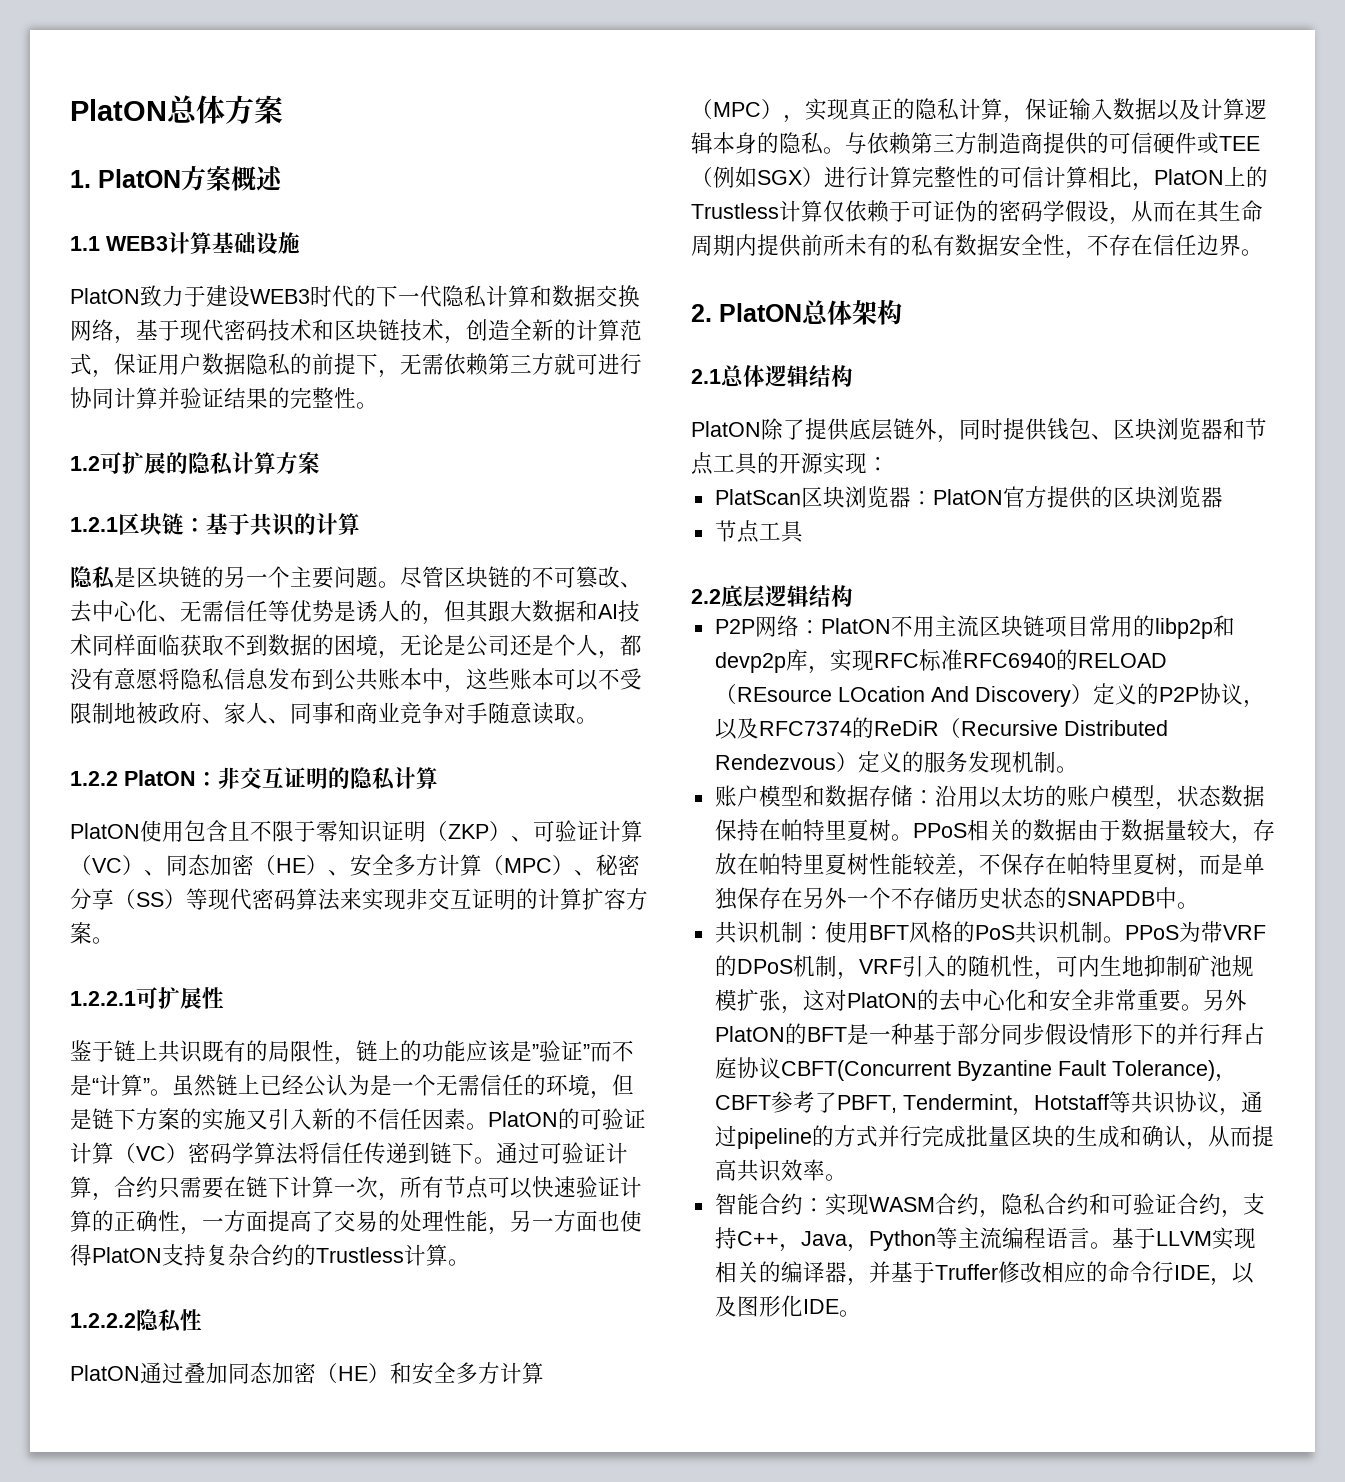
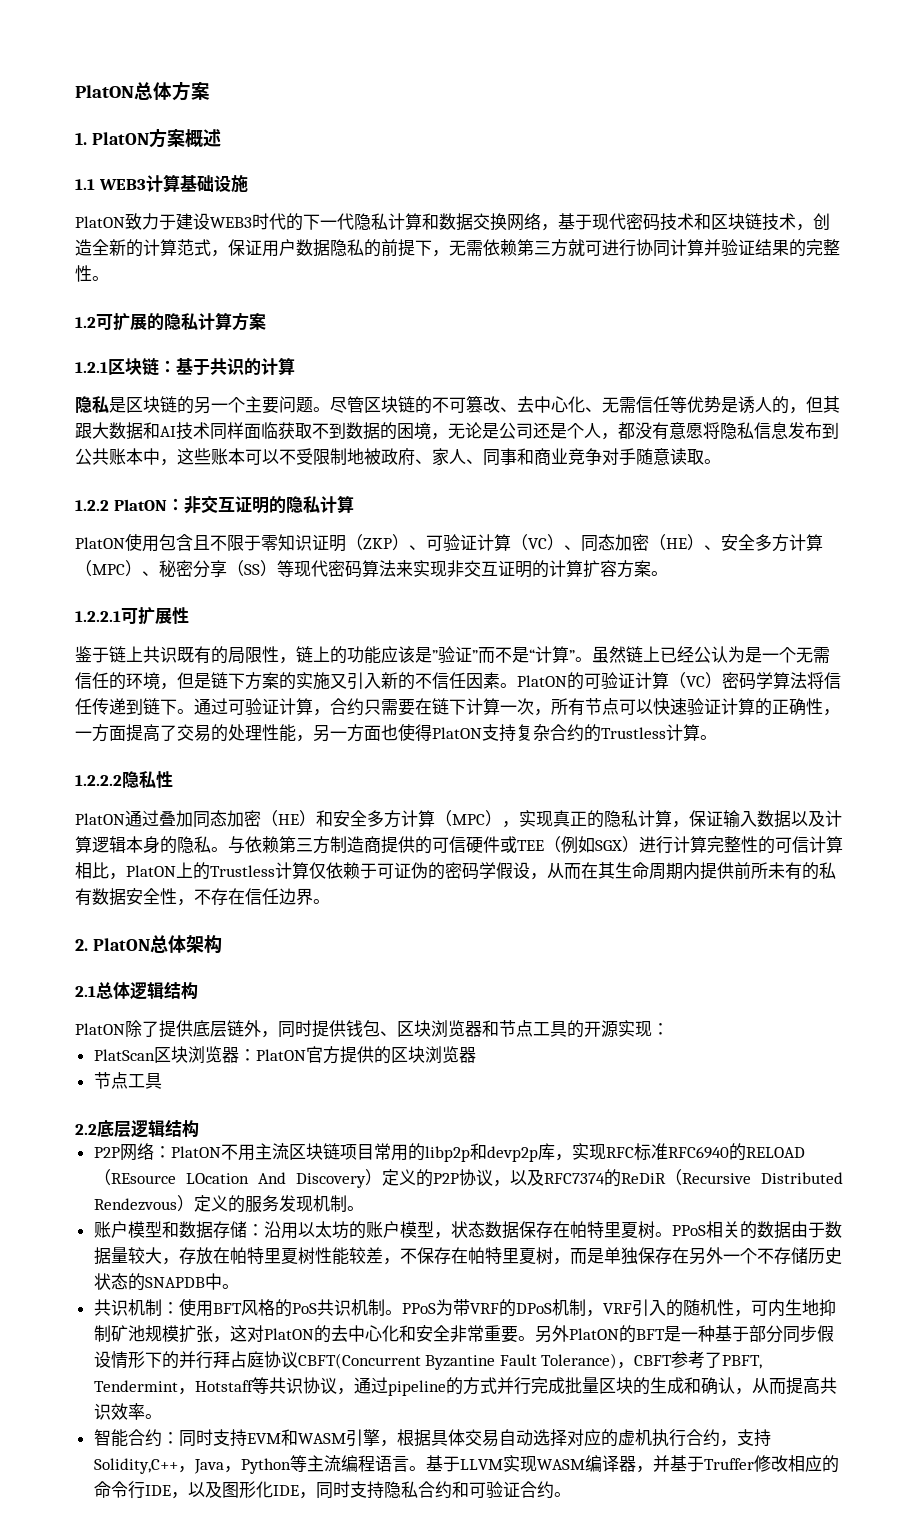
[736,819,759,841] 持 -> [535,1221,553,1238] 存
[824,1193,1177,1218] 实现WASM合约，隐私合约和可验证 -> [178,1429,686,1447] 同时支持EVM和WASM引擎，根据具体交易自动选择对应的虚机执行
[736,1231,779,1246] C++ -> [93,1458,178,1474] Solidity,C++
[714,1261,781,1283] 相关的 -> [536,1459,585,1470] WASM
(839, 1306) none -> [298,1481,554,1499] ，同时支持隐私合约和可验证合约

